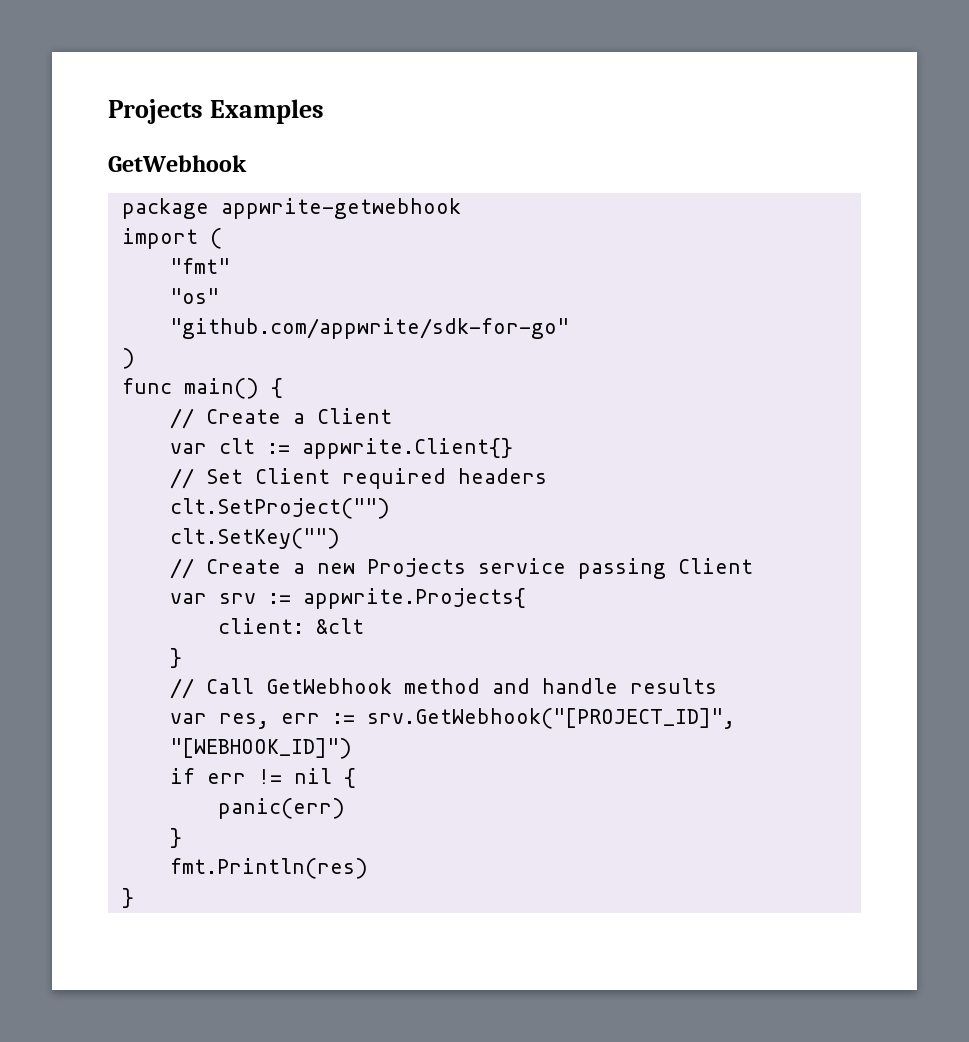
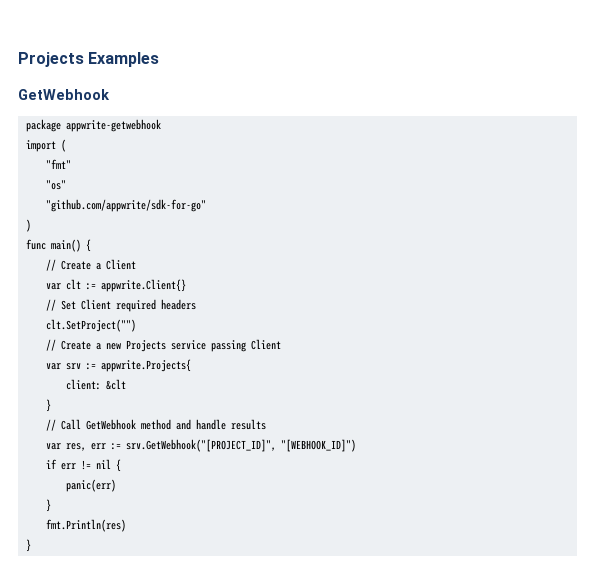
[169,528,340,549] // clt.SetKey("") -> (136, 325) none

